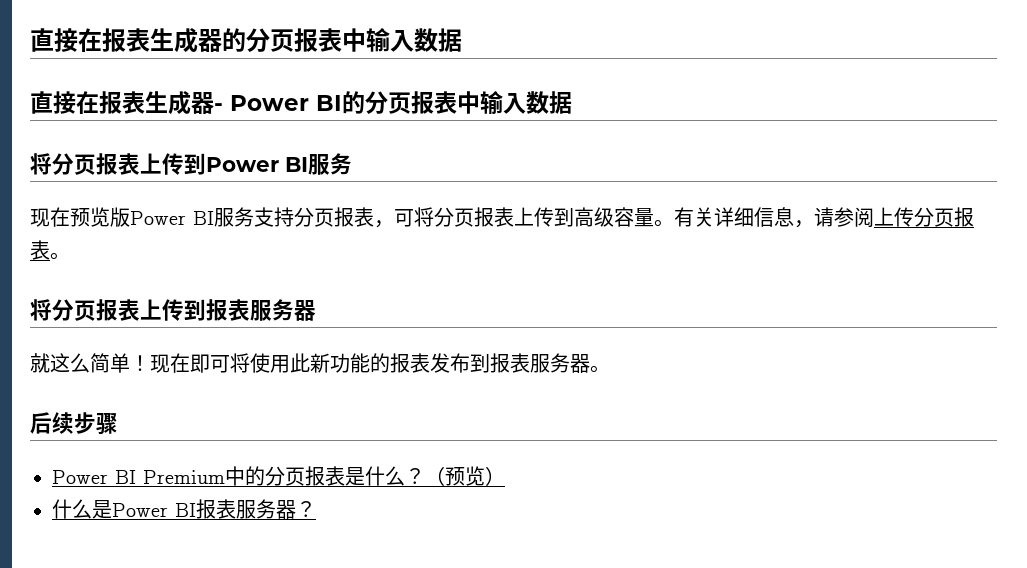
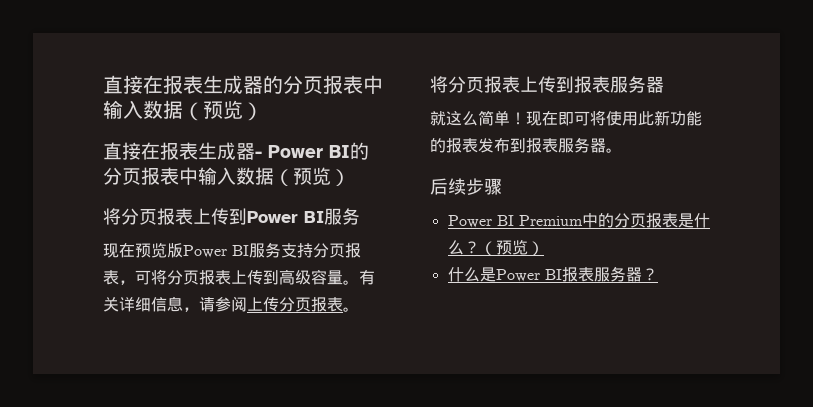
(462, 40) none -> [183,100,263,121] （预览）
(572, 102) none -> [274,167,350,186] （预览）

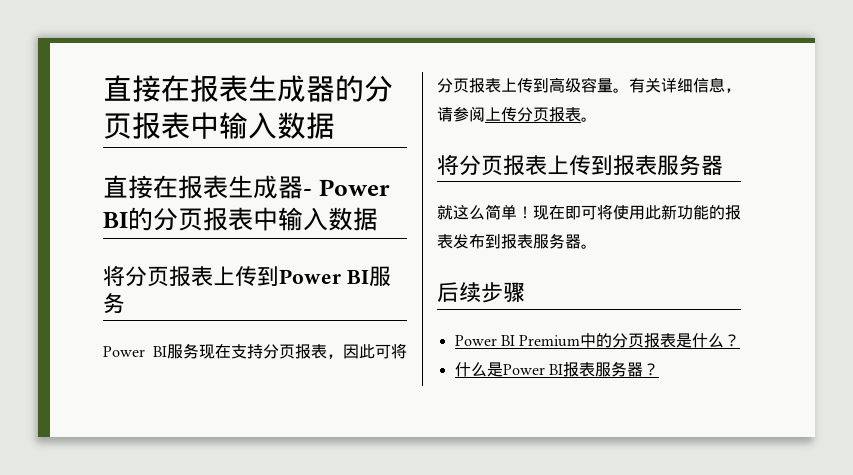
[183,100,263,121] （预览） -> (335, 125) none
[274,167,350,186] （预览） -> (378, 219) none
[103,242,281,258] 现在预览版Power BI服务 -> [103,343,231,359] Power BI服务现在
(135, 282) none -> [343,344,375,359] 因此
[479,239,544,256] （预览） -> (741, 340) none

